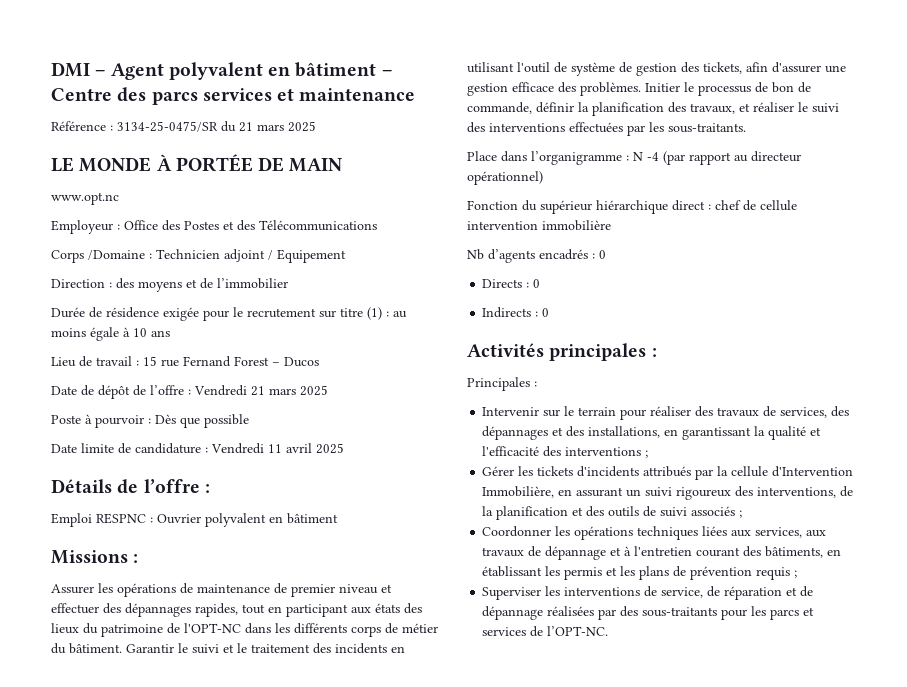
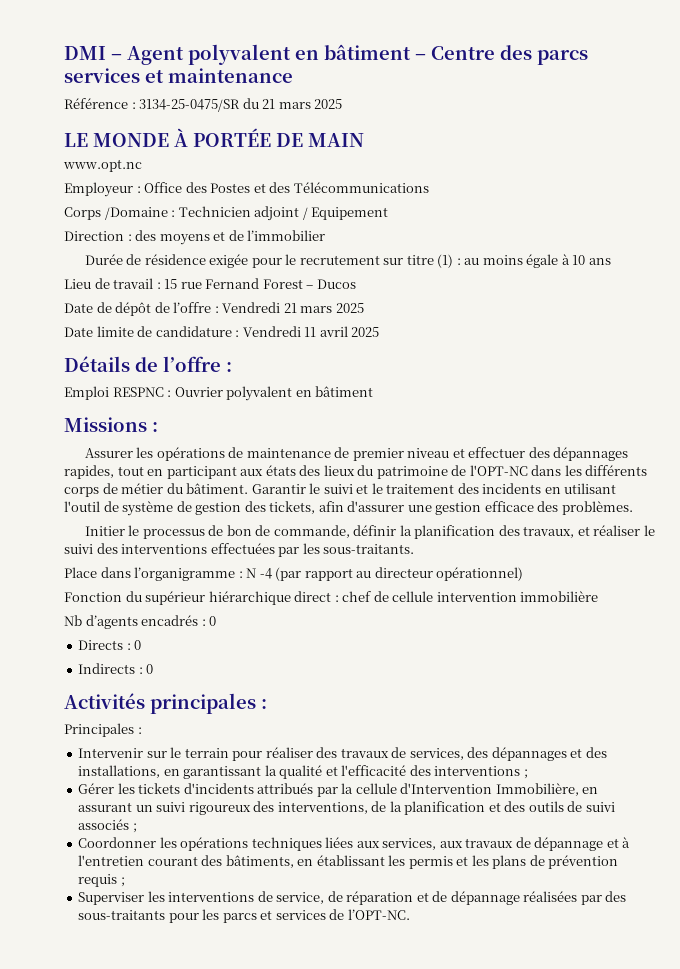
[51,414,249,428] // Poste à pourvoir : Dès que possible -> (364, 308) none
(641, 89) none -> (633, 508) //

